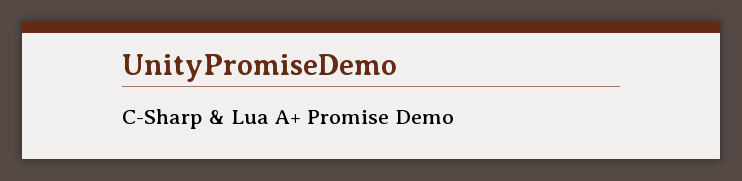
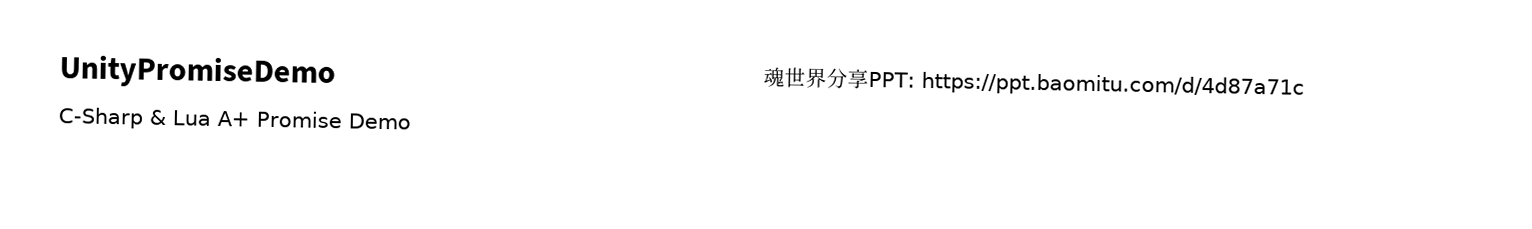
(455, 117) none -> [763,66,1305,99] // 魂世界分享PPT: https://ppt.baomitu.com/d/4d87a71c

